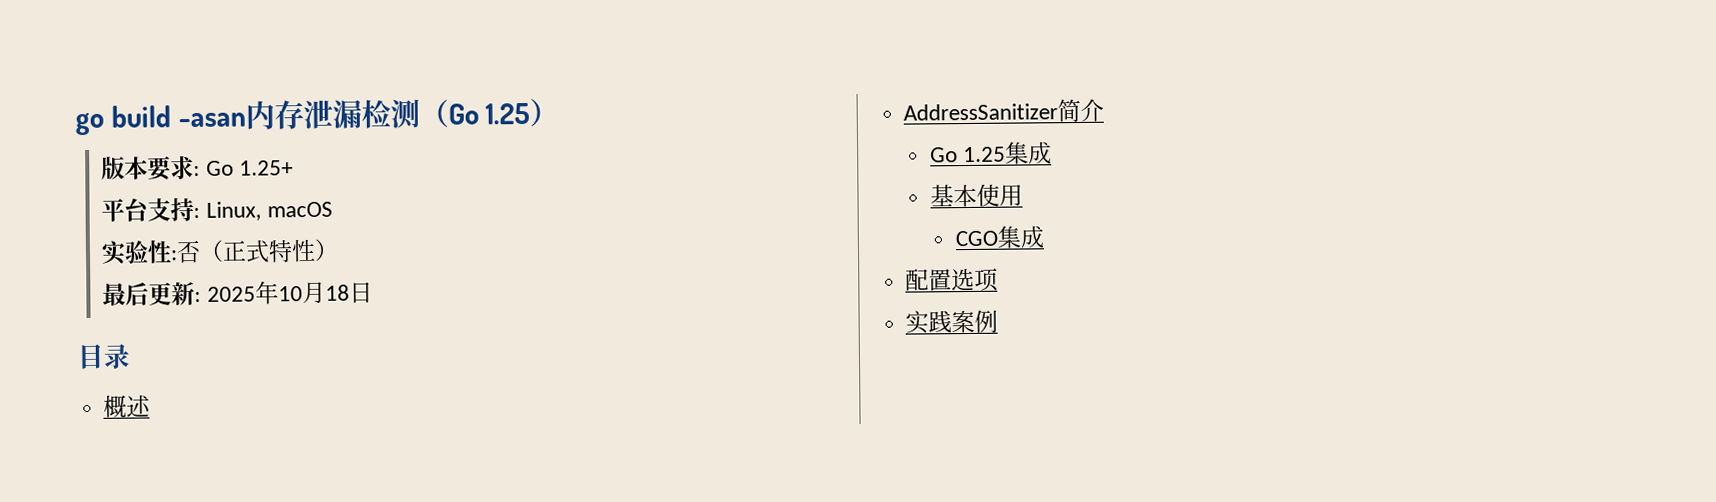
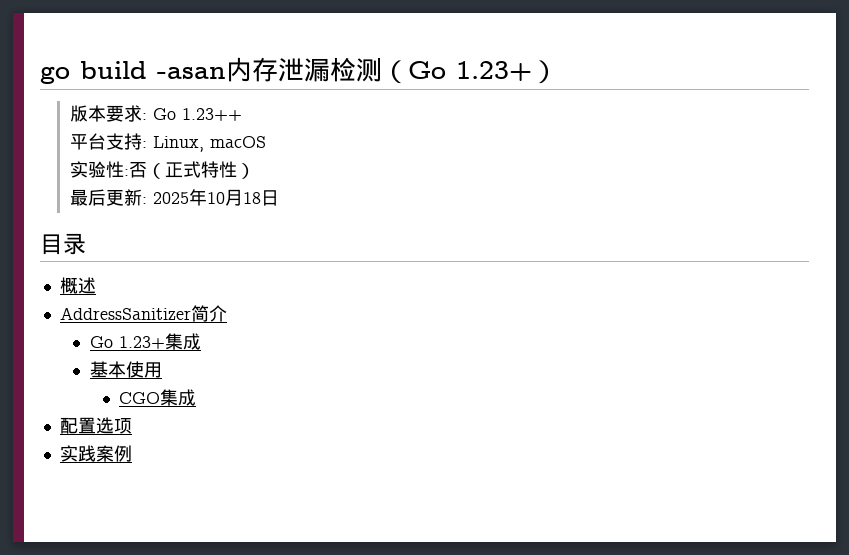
[485,102,531,125] 1.25 -> [456,61,532,81] 1.23+
[238,160,293,176] 1.25+ -> [181,108,242,121] 1.23++
[962,146,1006,163] 1.25 -> [118,336,165,349] 1.23+

